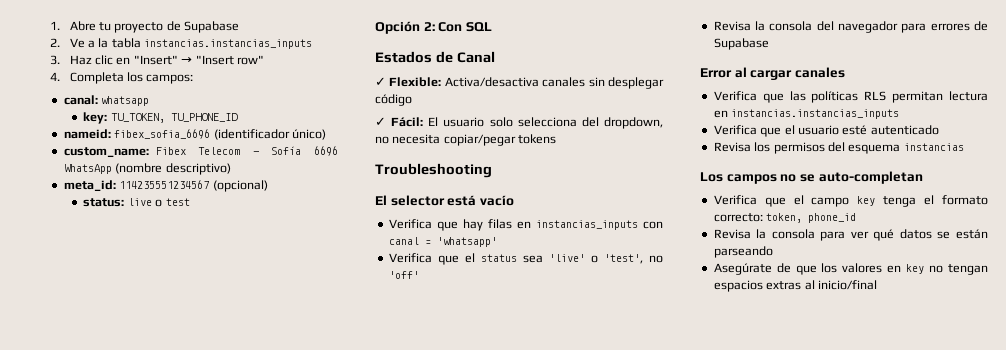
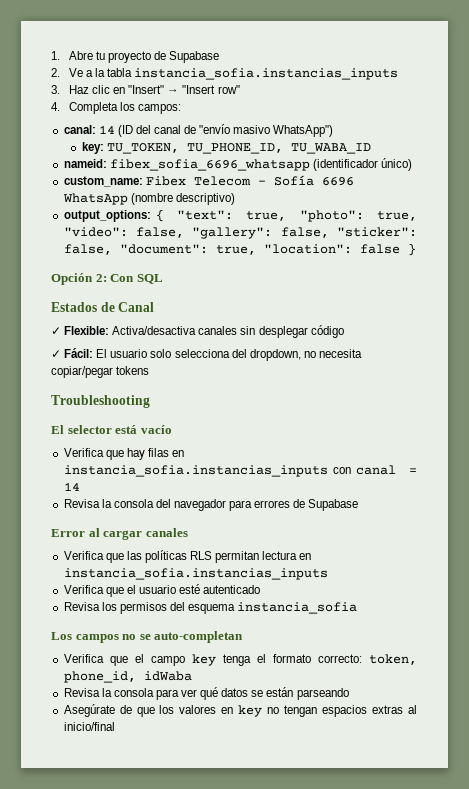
[144,39,313,49] instancias.instancias_inputs -> [134,68,399,80] instancia_sofia.instancias_inputs
[101,96,150,106] whatsapp -> [98,124,334,137] 14 (ID del canal de "envío masivo WhatsApp")
[170,113,238,122] TU_PHONE_ID -> [186,143,371,154] TU_PHONE_ID, TU_WABA_ID
[114,129,211,139] fibex_sofia_6696 -> [109,159,310,171] fibex_sofia_6696_whatsapp
[63,180,268,192] [83,198,190,207] meta_id: 114235551234567 (opcional) // status: live o test -> [63,209,417,222] [63,227,417,239] [63,243,416,256] output_options: { "text": true, "photo": true, "video": false, "gallery": false, "sticker": false, "document": true, "location": false }
[535,220,638,230] instancias_inputs -> [63,465,328,477] instancia_sofia.instancias_inputs
[436,237,497,247] [388,253,663,265] [388,271,419,279] 'whatsapp' // Verifica que el status sea 'live' o 'test', no 'off' -> [63,482,80,491] 14
[731,109,900,119] instancias.instancias_inputs -> [63,568,328,580] instancia_sofia.instancias_inputs
[903,143,964,151] instancias -> [237,602,358,614] instancia_sofia
[808,213,857,223] phone_id -> [63,671,192,683] phone_id, idWaba

